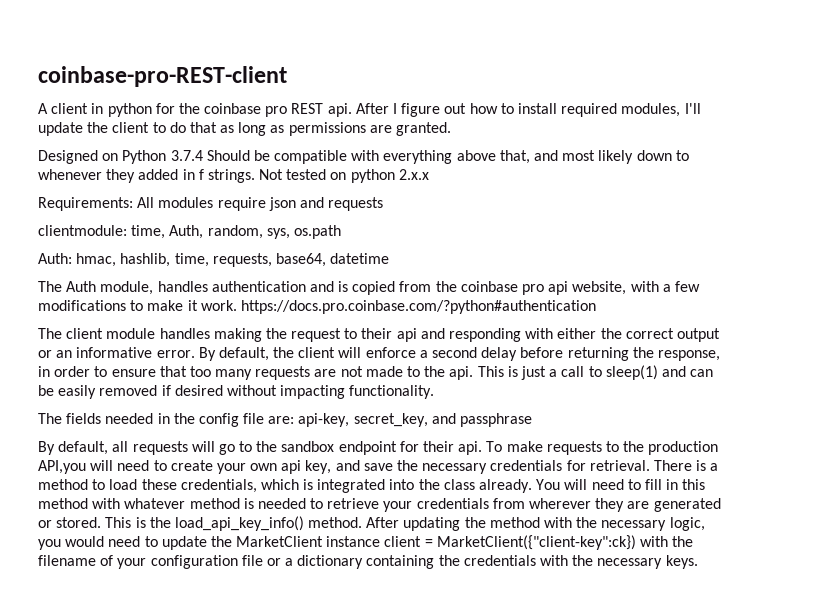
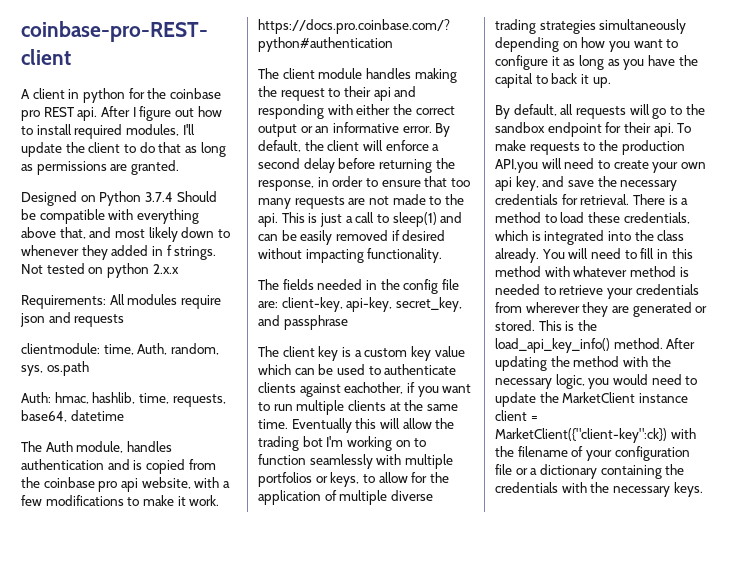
(295, 420) none -> [281,297,343,312] client-key,
(533, 420) none -> [258,346,465,361] [258,364,457,375] [258,382,472,397] [258,400,458,415] [258,418,455,433] [258,436,427,451] [258,454,453,469] [258,472,449,487] [258,490,433,505] [495,19,687,34] [495,37,679,52] [495,55,698,70] [495,73,611,88] // The client key is a custom key value which can be used to authenticate clients against eachother, if you want to run multiple clients at the same time. Eventually this will allow the trading bot I'm working on to function seamlessly with multiple portfolios or keys, to allow for the application of multiple diverse trading strategies simultaneously depending on how you want to configure it as long as you have the capital to back it up.

